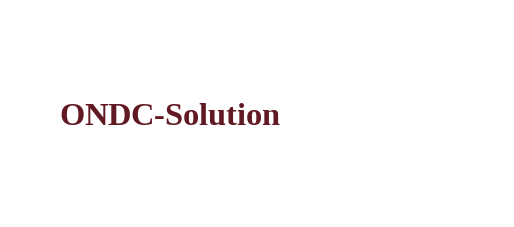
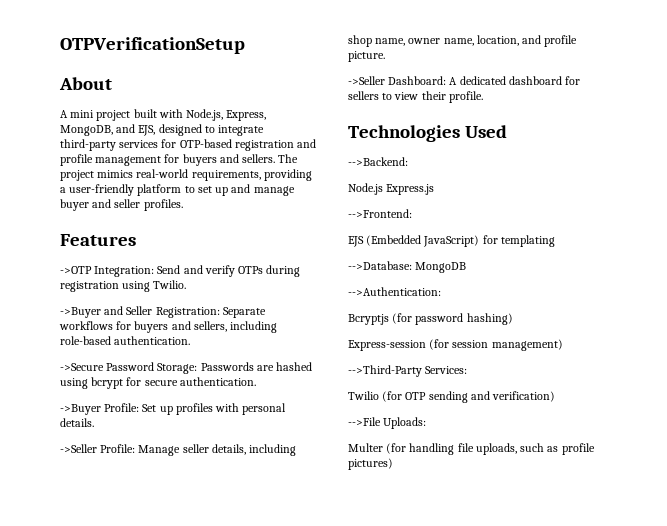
[60,103,280,125] ONDC-Solution -> [60,37,245,54] [59,77,112,90] [60,109,267,121] [60,124,265,136] [60,139,317,151] [60,154,299,166] [60,169,312,181] [60,184,295,196] [60,199,183,211] [60,234,136,246] [60,265,301,277] [60,280,187,292] [60,306,266,318] [59,321,278,333] [60,336,191,345] [60,362,313,374] [60,377,256,389] [60,403,287,415] [60,418,94,427] [60,444,297,456] [348,35,578,47] [348,51,385,62] [348,76,581,85] [348,91,483,103] [348,125,507,142] [348,157,408,166] [348,183,435,195] [348,209,412,218] [348,235,555,247] [348,261,467,273] [348,287,441,296] [348,313,513,325] [348,339,563,351] [348,365,468,377] [348,391,556,403] [348,417,427,429] [348,443,595,455] [348,458,393,470] OTPVerificationSetup // About // A mini project built with Node.js, Express, MongoDB, and EJS, designed to integrate third-party services for OTP-based registration and profile management for buyers and sellers. The project mimics real-world requirements, providing a user-friendly platform to set up and manage buyer and seller profiles. // Features // ->OTP Integration: Send and verify OTPs during registration using Twilio. // ->Buyer and Seller Registration: Separate workflows for buyers and sellers, including role-based authentication. // ->Secure Password Storage: Passwords are hashed using bcrypt for secure authentication. // ->Buyer Profile: Set up profiles with personal details. // ->Seller Profile: Manage seller details, including shop name, owner name, location, and profile picture. // ->Seller Dashboard: A dedicated dashboard for sellers to view their profile. // Technologies Used // -->Backend: // Node.js Express.js // -->Frontend: // EJS (Embedded JavaScript) for templating // -->Database: MongoDB // -->Authentication: // Bcryptjs (for password hashing) // Express-session (for session management) // -->Third-Party Services: // Twilio (for OTP sending and verification) // -->File Uploads: // Multer (for handling file uploads, such as profile pictures)

